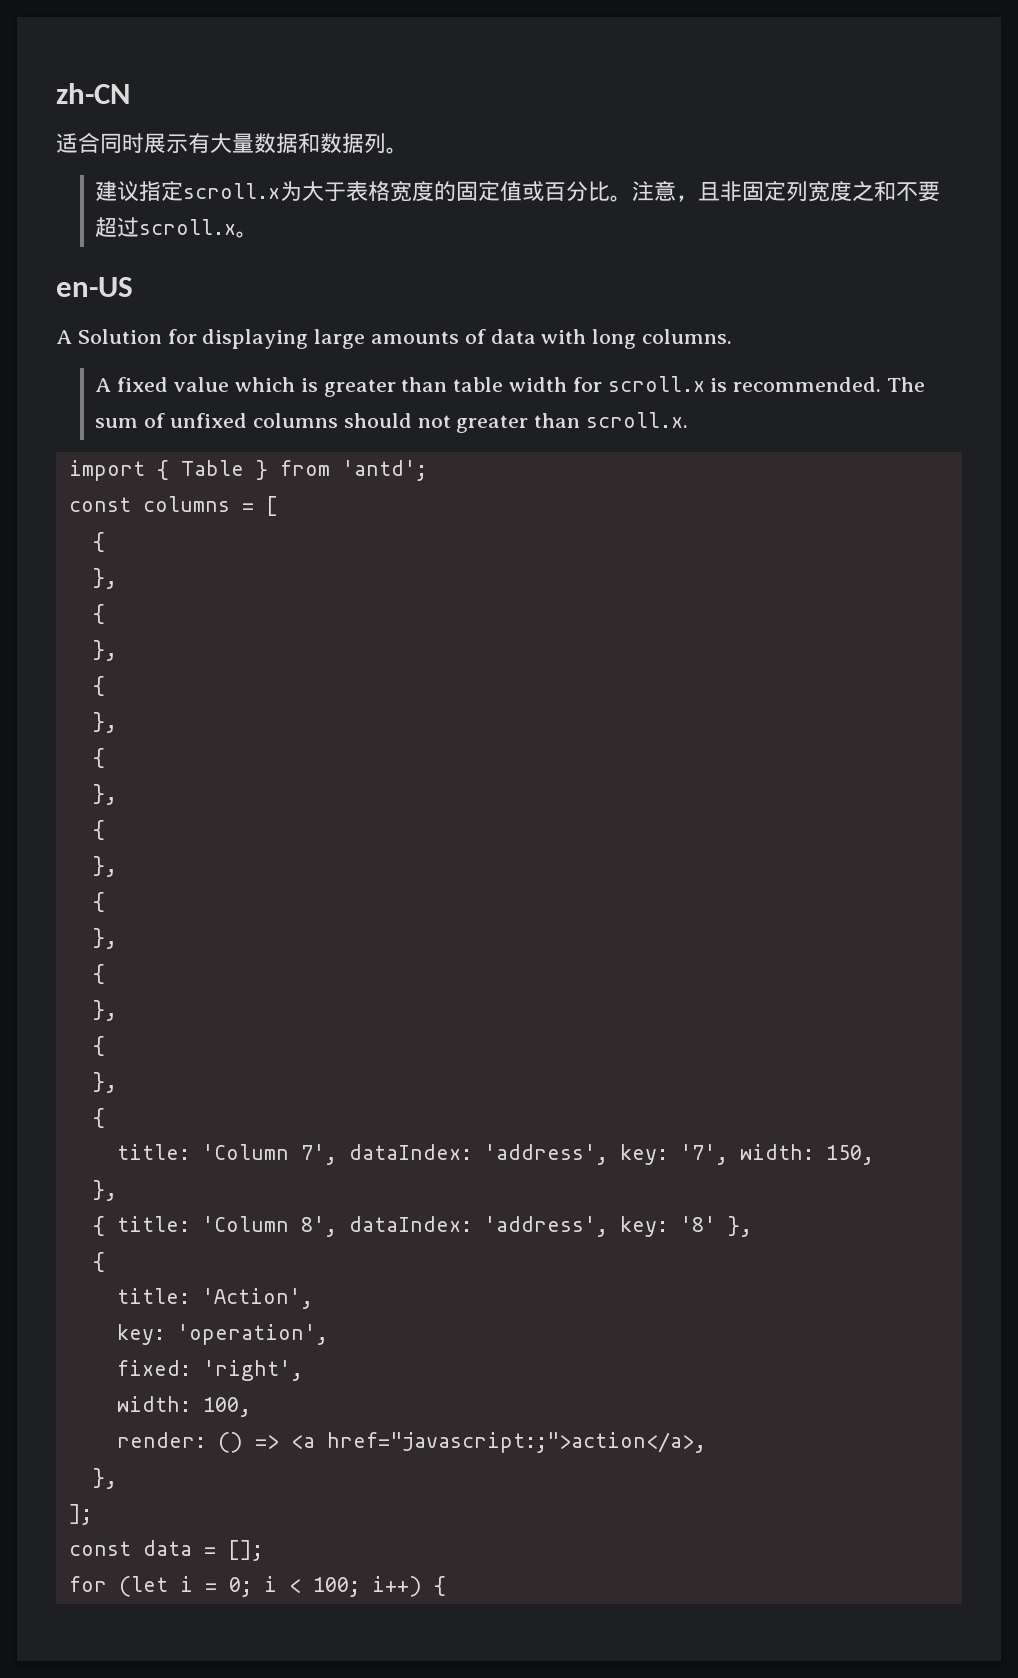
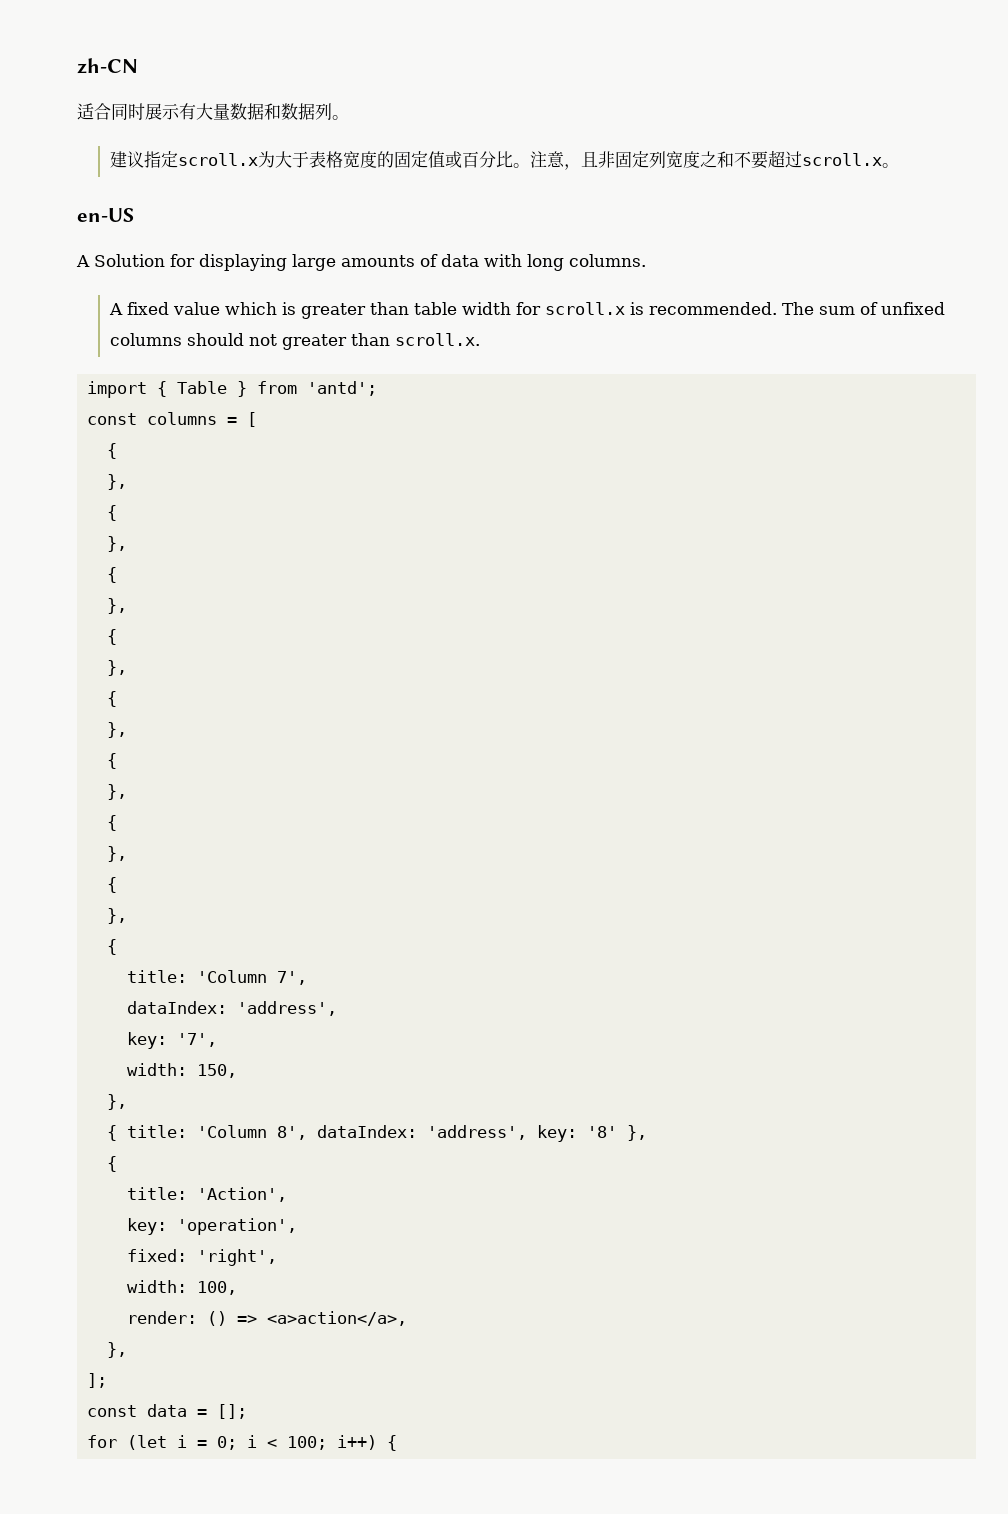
[348,1144,608,1165] dataIndex: 'address', -> [127,1001,338,1016] // dataIndex: 'address', //
(728, 1154) none -> (218, 1040) //
[290,1432,706,1453] <a href="javascript:;">action</a>, -> [267,1311,408,1326] <a>action</a>,

